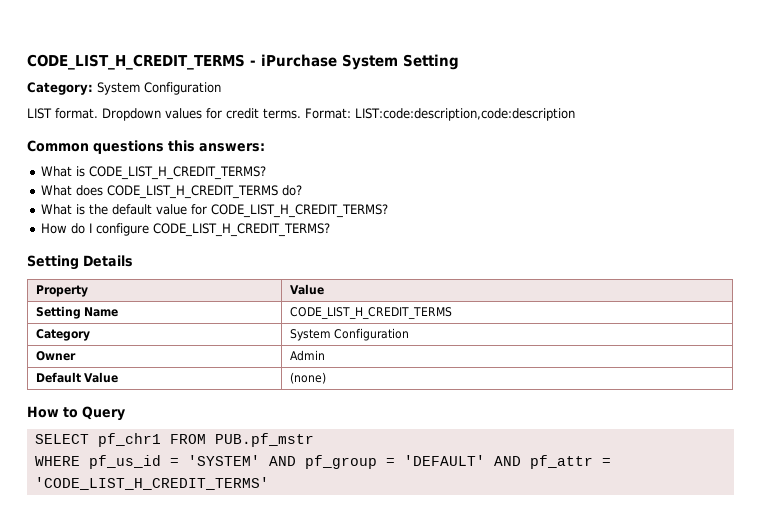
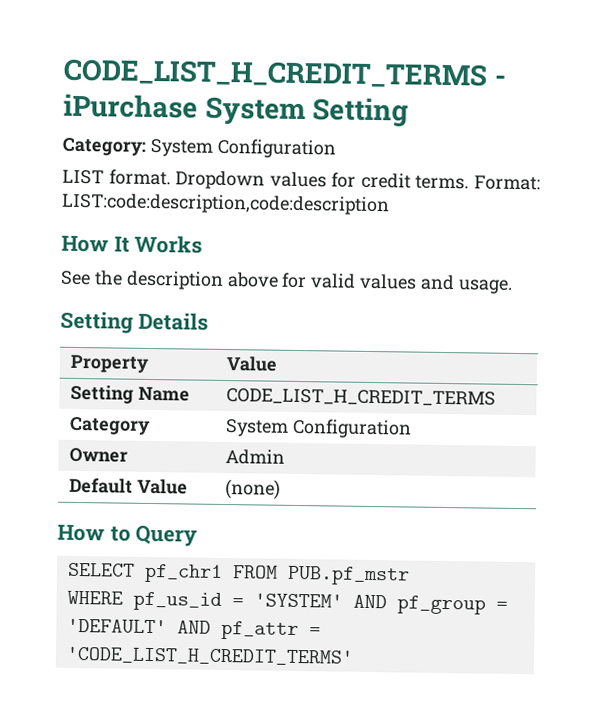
[27,140,265,154] [41,166,267,180] [41,185,303,199] [41,204,389,218] [41,223,331,237] Common questions this answers: // What is CODE_LIST_H_CREDIT_TERMS? // What does CODE_LIST_H_CREDIT_TERMS do? // What is the default value for CODE_LIST_H_CREDIT_TERMS? // How do I configure CODE_LIST_H_CREDIT_TERMS? -> [61,235,204,254] [60,270,513,294] How It Works // See the description above for valid values and usage.

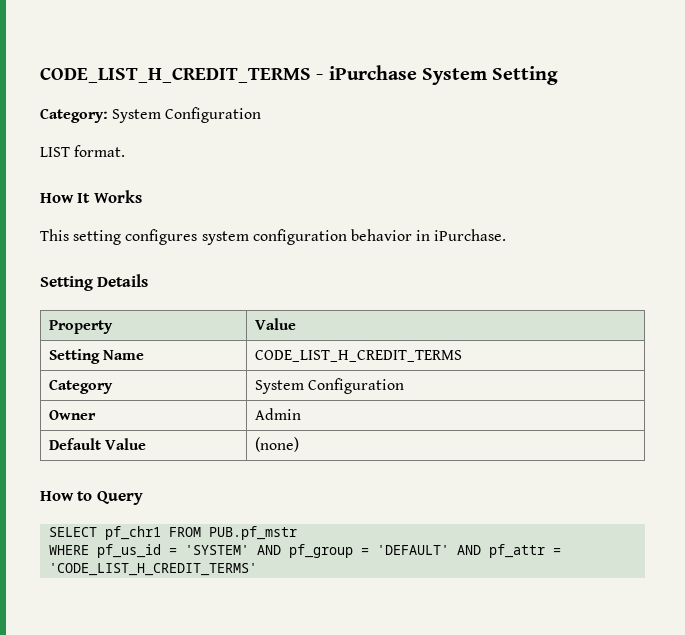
[175,170,541,191] [61,192,390,216] [61,235,204,254] [60,270,513,294] Dropdown values for credit terms. Format: LIST:code:description,code:description // How It Works // See the description above for valid values and usage. -> [40,190,142,203] [40,229,507,245] // How It Works // This setting configures system configuration behavior in iPurchase.

